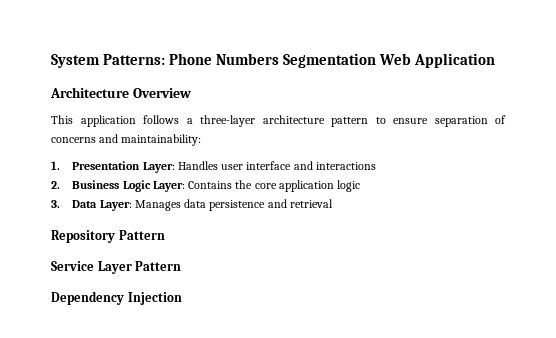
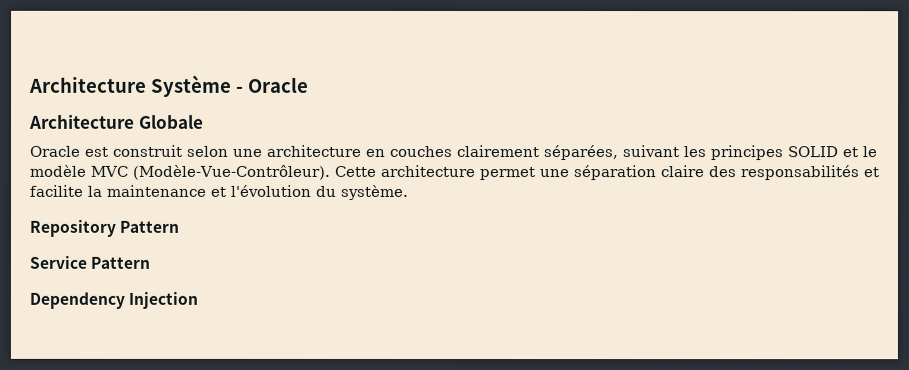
[51,53,496,68] [50,87,191,98] [51,115,506,127] [51,134,202,146] [51,161,376,173] [51,180,361,192] [51,199,333,211] System Patterns: Phone Numbers Segmentation Web Application // Architecture Overview // This application follows a three-layer architecture pattern to ensure separation of concerns and maintainability: // 1. Presentation Layer: Handles user interface and interactions // 2. Business Logic Layer: Contains the core application logic // 3. Data Layer: Manages data persistence and retrieval -> [29,74,309,97] [29,114,204,129] [30,144,878,161] [30,164,880,181] [29,184,409,200] Architecture Système - Oracle // Architecture Globale // Oracle est construit selon une architecture en couches clairement séparées, suivant les principes SOLID et le modèle MVC (Modèle-Vue-Contrôleur). Cette architecture permet une séparation claire des responsabilités et facilite la maintenance et l'évolution du système.
[97,261,132,274] Layer -> (87, 262) none

